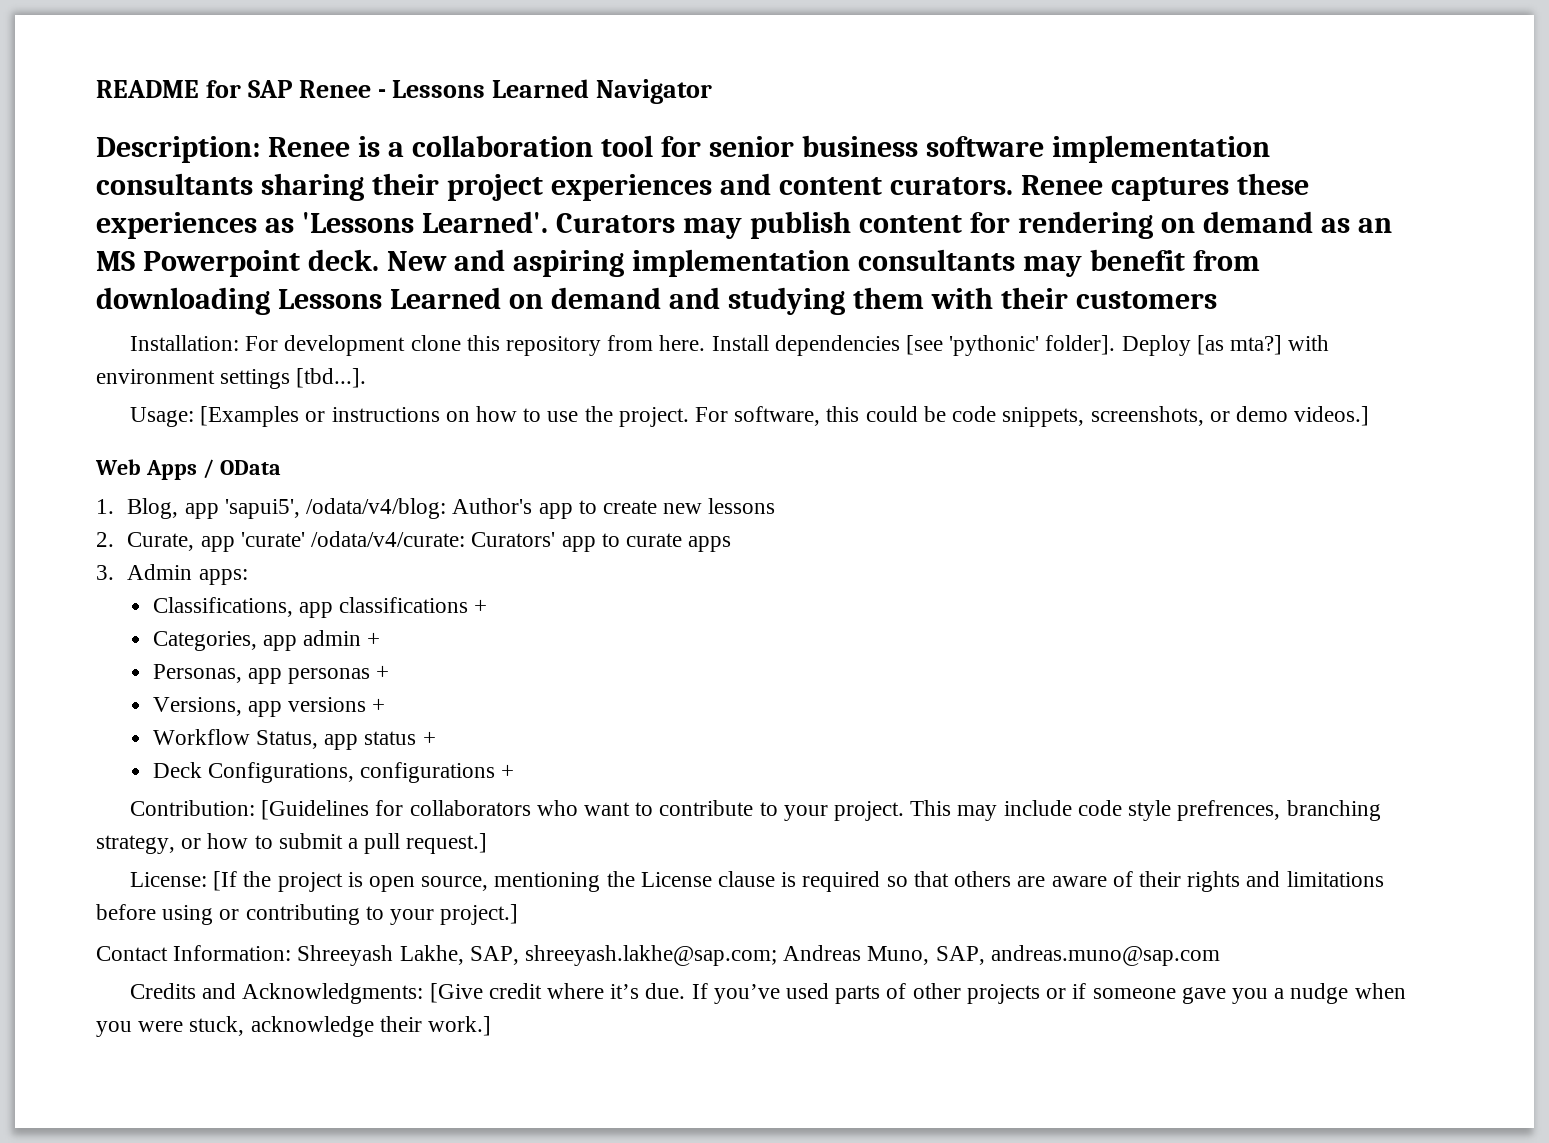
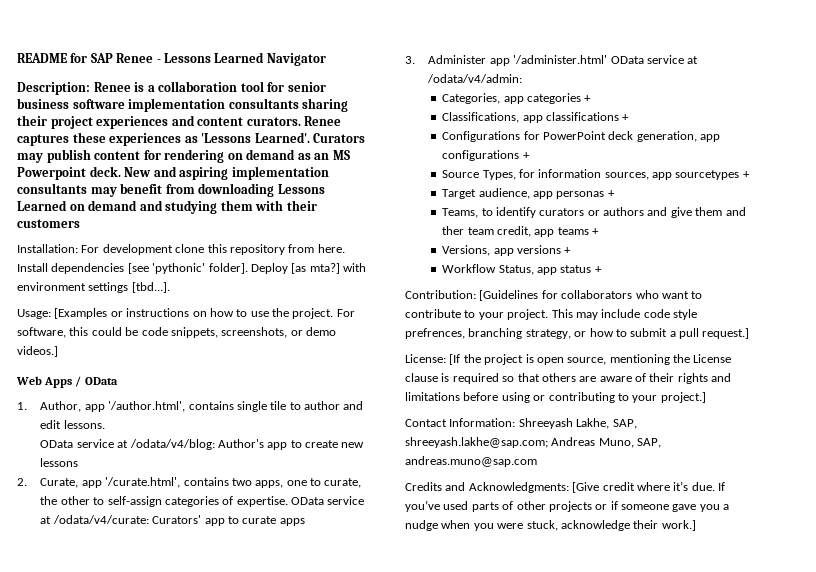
[127,498,300,519] Blog, app 'sapui5', -> [40,401,364,412] [40,420,105,429] [40,439,129,448] Author, app '/author.html', contains single tile to author and edit lessons. // OData service at
[240,532,305,547] 'curate' -> [105,477,362,488] [40,496,365,507] [40,516,52,524] '/curate.html', contains two apps, one to curate, the other to self-assign categories of expertise. OData service at
[127,564,248,585] [152,597,488,618] [152,630,381,651] [152,664,371,684] Admin apps: // Classifications, app classifications + // Categories, app admin + // Personas, app personas -> [428,55,699,66] [427,74,523,83] [442,93,592,104] [442,112,630,123] [442,131,721,142] [442,150,530,161] [442,169,750,180] [442,188,615,199] [442,207,746,218] [442,226,589,237] Administer app '/administer.html' OData service at /odata/v4/admin: // Categories, app categories + // Classifications, app classifications + // Configurations for PowerPoint deck generation, app configurations + // Source Types, for information sources, app sourcetypes + // Target audience, app personas + // Teams, to identify curators or authors and give them and ther team credit, app teams
[152,762,515,783] // Deck Configurations, configurations + -> (602, 269) none

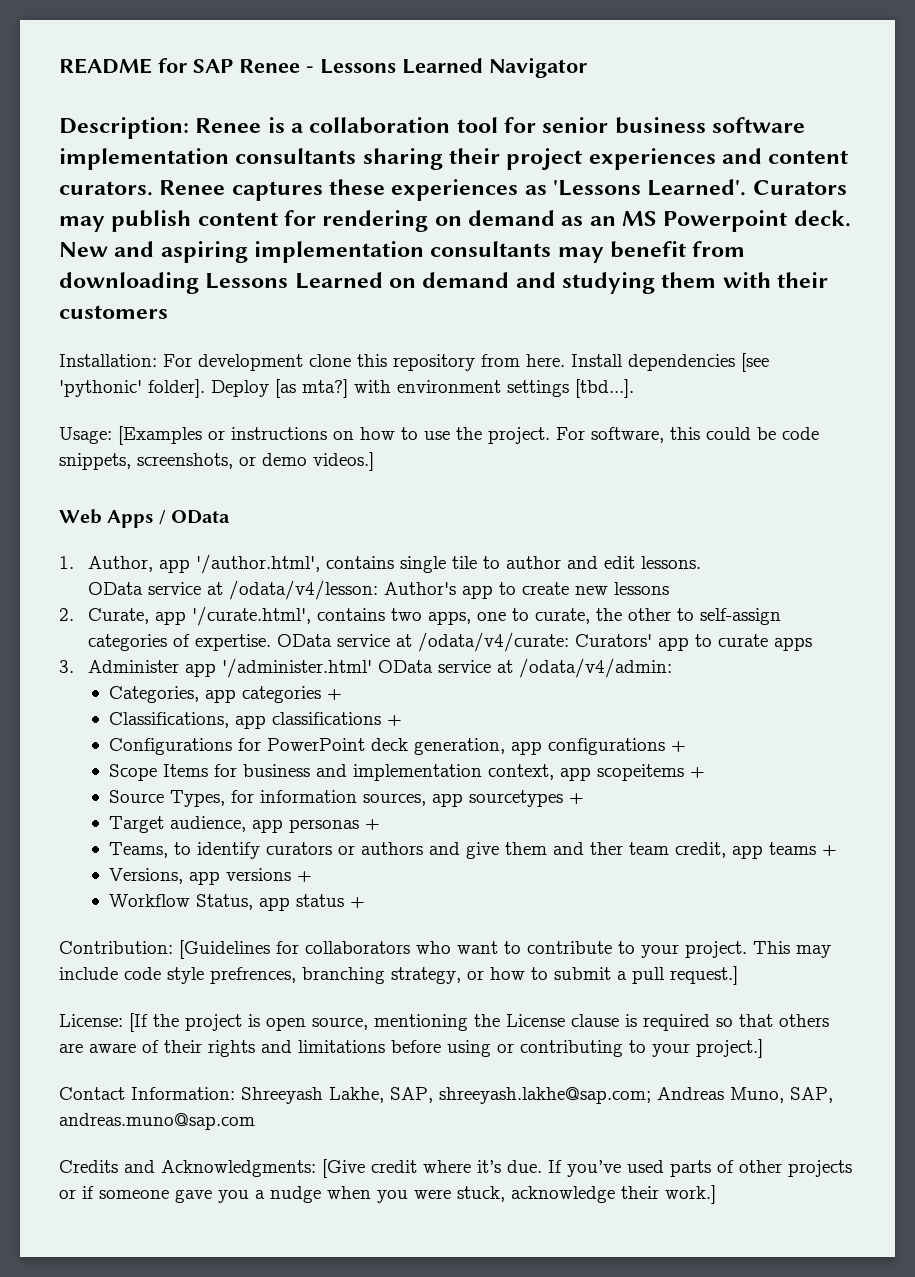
[129,439,215,450] /odata/v4/blog: -> [229,580,379,600] /odata/v4/lesson:
(530, 155) none -> [109,764,706,781] // Scope Items for business and implementation context, app scopeitems +

